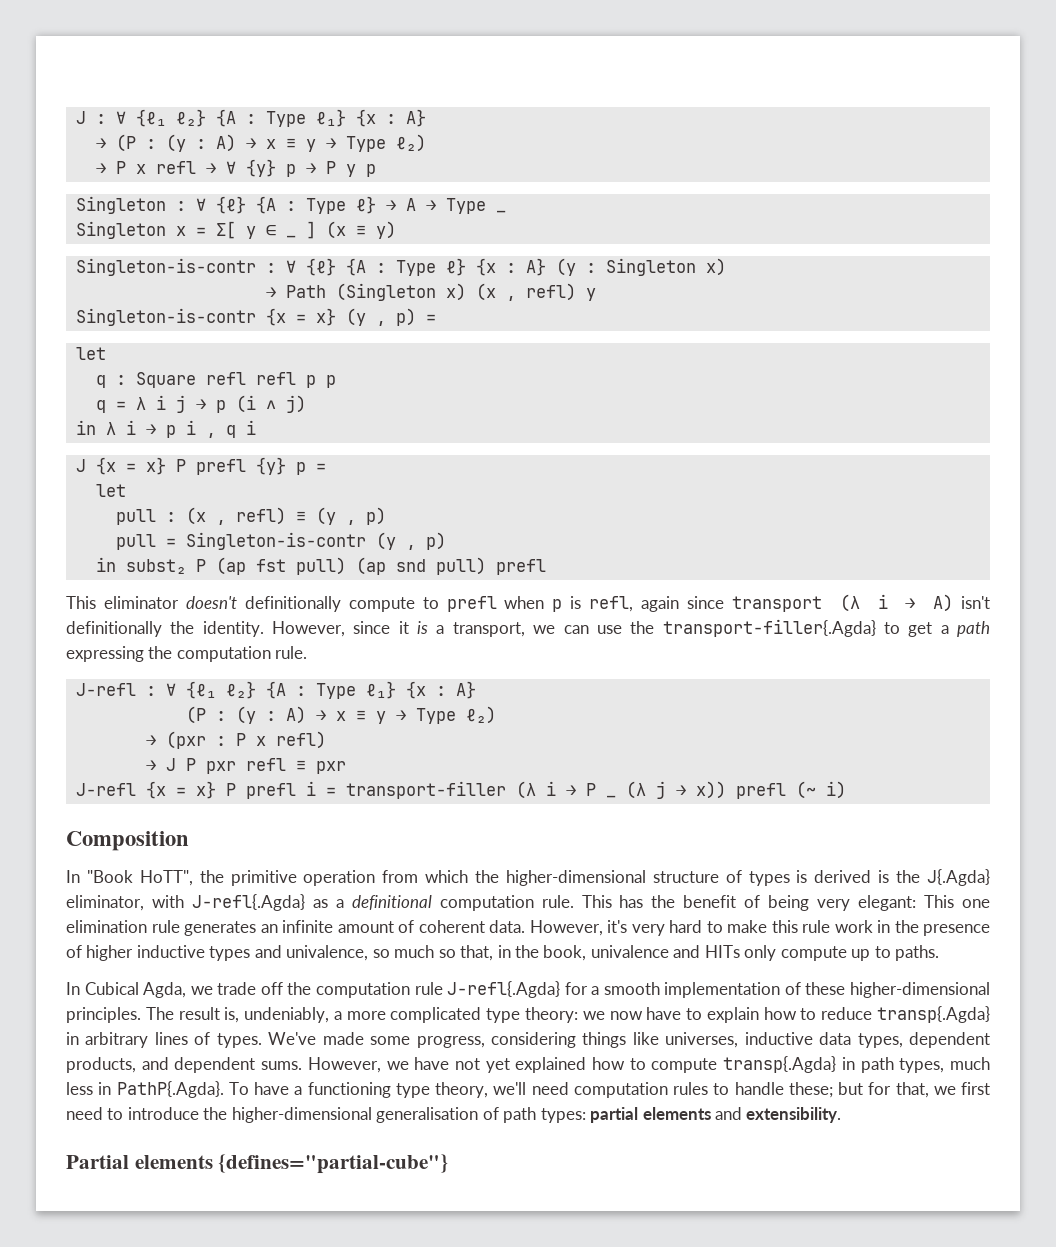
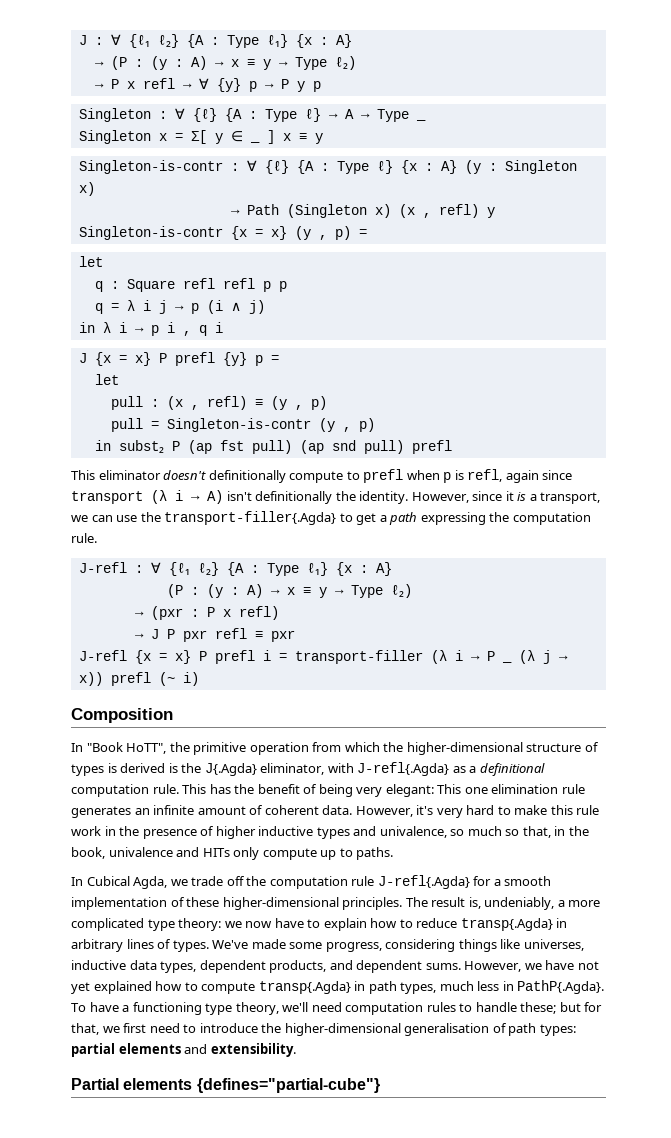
[325,221,396,239] (x ≡ y) -> [282,133,323,144] x ≡ y

